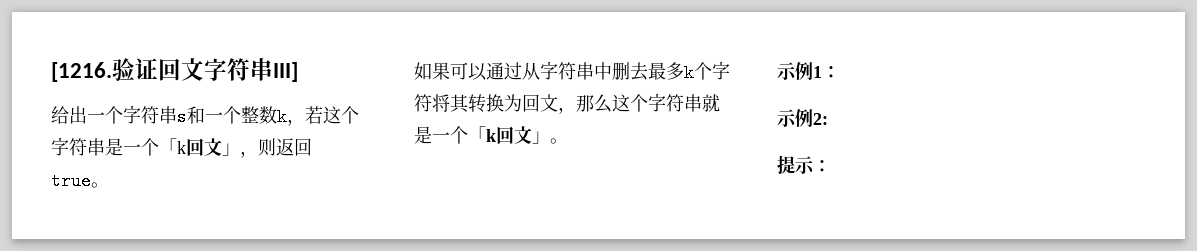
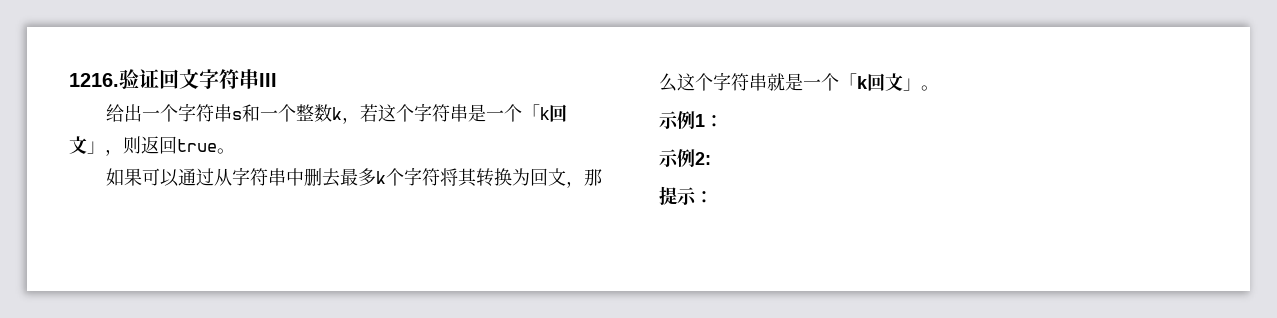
[51,62,112,82] [1216. -> [69,73,119,87] 1216.
[273,62,298,82] III] -> [259,73,277,87] III

